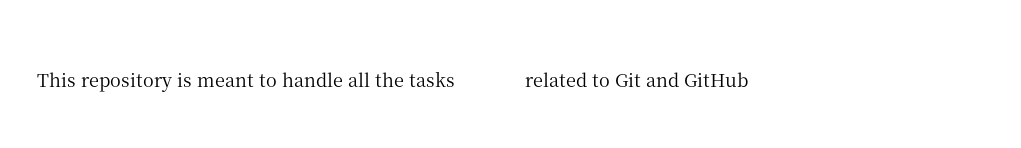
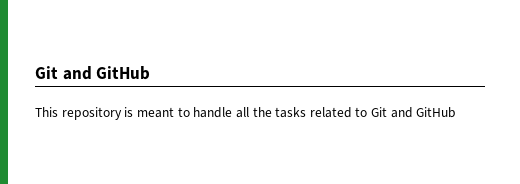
(37, 79) none -> [35,66,151,80] Git and GitHub //

